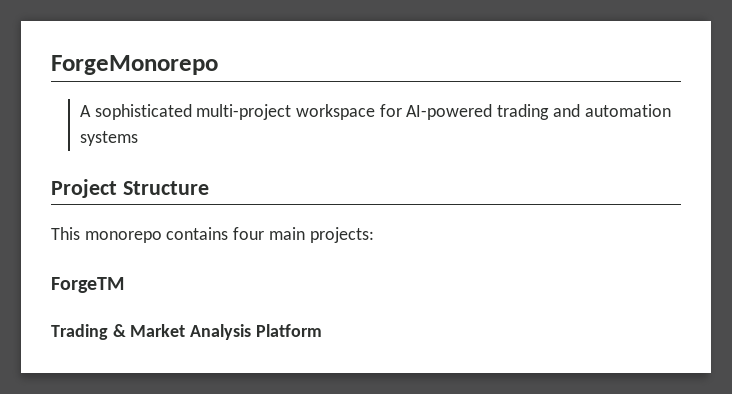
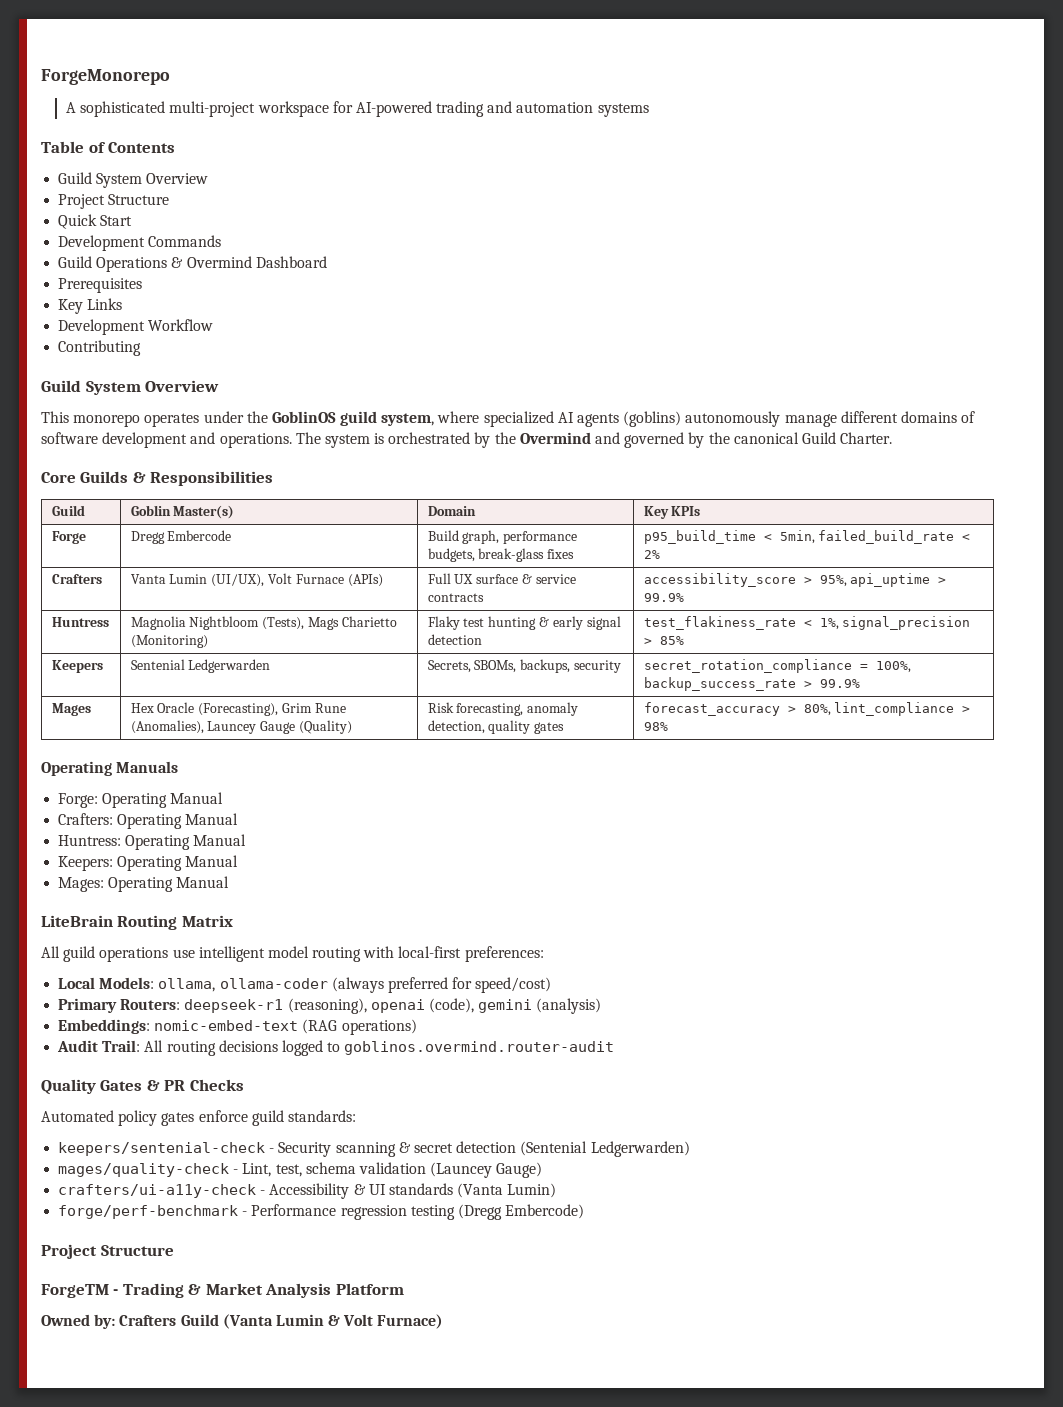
[51,179,209,198] [51,227,374,243] Project Structure // This monorepo contains four main projects: -> [41,141,176,153] [58,172,209,188] [58,194,170,209] [58,214,133,229] [58,235,222,251] [58,256,327,272] [58,278,143,293] [58,298,123,314] [58,319,214,335] [58,340,142,356] [41,380,220,395] [41,411,976,427] [41,432,893,448] [41,471,274,486] [51,505,85,516] [130,505,235,519] [427,506,476,516] [643,506,701,519] [51,531,86,544] [130,530,232,544] [427,530,578,544] [427,548,575,562] [643,530,971,544] [643,550,660,559] [51,574,102,584] [130,573,383,587] [427,573,576,584] [427,593,484,602] [643,573,947,587] [643,593,684,602] [51,617,109,627] [130,616,397,630] [130,635,208,648] [427,616,621,630] [427,634,482,645] [643,616,971,630] [643,636,684,645] [51,660,103,673] [130,659,271,673] [427,659,621,673] [643,659,911,673] [643,677,860,691] [51,703,91,716] [130,702,346,716] [130,720,352,734] [427,702,579,716] [427,720,565,734] [643,702,971,716] [643,722,668,731] [41,761,179,776] [58,792,224,808] [58,813,239,829] [58,834,247,850] [58,855,239,871] [58,876,230,892] [41,915,233,930] [41,946,544,962] [58,977,552,993] [58,998,602,1014] [58,1019,417,1035] [57,1040,615,1056] [41,1079,244,1095] [41,1110,356,1126] [58,1141,690,1157] [58,1162,543,1178] [58,1183,557,1199] [58,1204,585,1220] [41,1244,174,1259] Table of Contents // Guild System Overview // Project Structure // Quick Start // Development Commands // Guild Operations & Overmind Dashboard // Prerequisites // Key Links // Development Workflow // Contributing // Guild System Overview // This monorepo operates under the GoblinOS guild system, where specialized AI agents (goblins) autonomously manage different domains of software development and operations. The system is orchestrated by the Overmind and governed by the canonical Guild Charter. // Core Guilds & Responsibilities // Guild | Goblin Master(s) | Domain | Key KPIs // Forge | Dregg Embercode | Build graph, performance budgets, break-glass fixes | p95_build_time < 5min, failed_build_rate < 2% // Crafters | Vanta Lumin (UI/UX), Volt Furnace (APIs) | Full UX surface & service contracts | accessibility_score > 95%, api_uptime > 99.9% // Huntress | Magnolia Nightbloom (Tests), Mags Charietto (Monitoring) | Flaky test hunting & early signal detection | test_flakiness_rate < 1%, signal_precision > 85% // Keepers | Sentenial Ledgerwarden | Secrets, SBOMs, backups, security | secret_rotation_compliance = 100%, backup_success_rate > 99.9% // Mages | Hex Oracle (Forecasting), Grim Rune (Anomalies), Launcey Gauge (Quality) | Risk forecasting, anomaly detection, quality gates | forecast_accuracy > 80%, lint_compliance > 98% // Operating Manuals // Forge: Operating Manual // Crafters: Operating Manual // Huntress: Operating Manual // Keepers: Operating Manual // Mages: Operating Manual // LiteBrain Routing Matrix // All guild operations use intelligent model routing with local-first preferences: // Local Models: ollama, ollama-coder (always preferred for speed/cost) // Primary Routers: deepseek-r1 (reasoning), openai (code), gemini (analysis) // Embeddings: nomic-embed-text (RAG operations) // Audit Trail: All routing decisions logged to goblinos.overmind.router-audit // Quality Gates & PR Checks // Automated policy gates enforce guild standards: // keepers/sentenial-check - Security scanning & secret detection (Sentenial Ledgerwarden) // mages/quality-check - Lint, test, schema validation (Launcey Gauge) // crafters/ui-a11y-check - Accessibility & UI standards (Vanta Lumin) // forge/perf-benchmark - Performance regression testing (Dregg Embercode) // Project Structure
(124, 285) // -> [113,1289,119,1295] -
(322, 330) none -> [41,1314,444,1329] // Owned by: Crafters Guild (Vanta Lumin & Volt Furnace)

